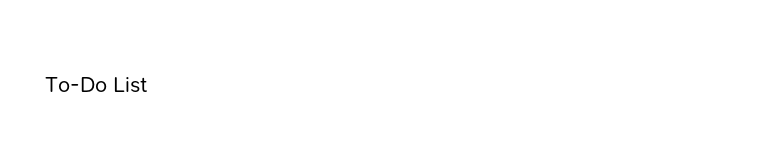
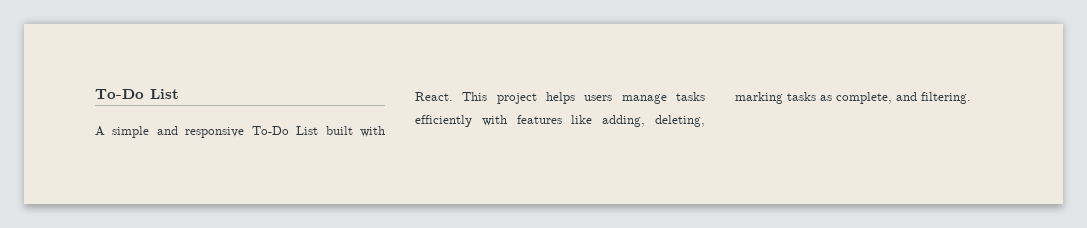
[45,77,147,93] To-Do List -> [95,89,179,99] [95,126,385,138] [415,92,705,104] [415,115,705,127] [735,92,971,104] To-Do List // A simple and responsive To-Do List built with React. This project helps users manage tasks efficiently with features like adding, deleting, marking tasks as complete, and filtering.

